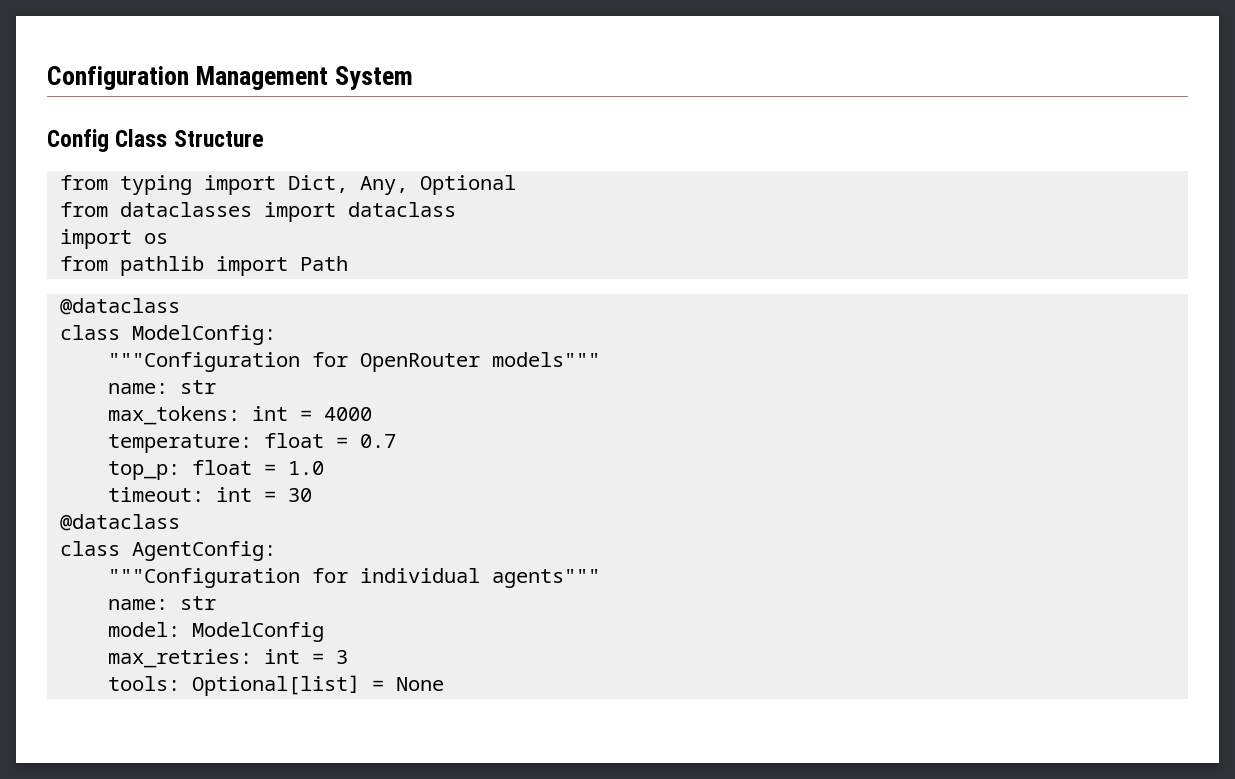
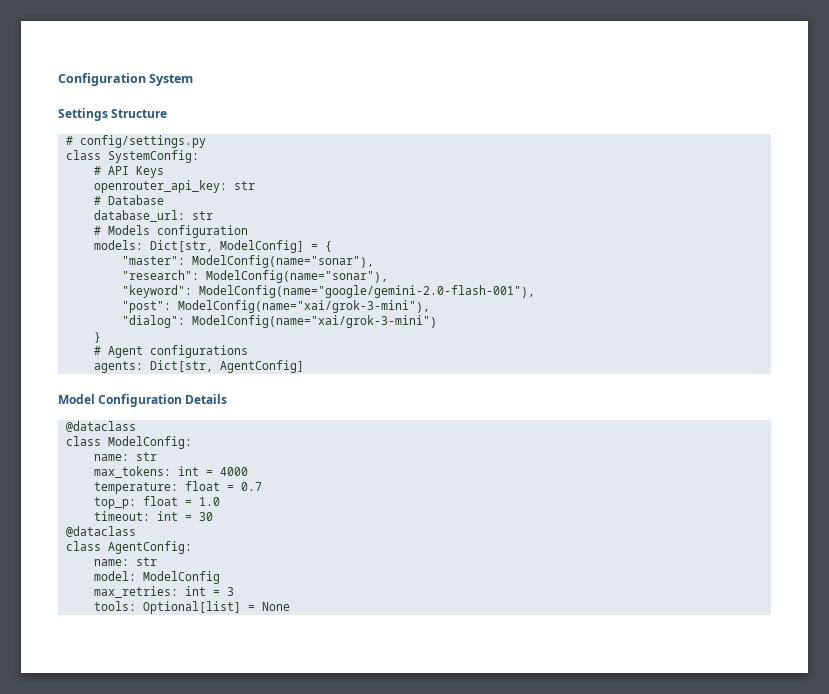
[47,66,329,90] Configuration Management -> [58,73,146,86] Configuration
[47,129,168,152] Config Class -> [58,108,108,121] Settings
[59,175,516,195] [59,202,456,222] [59,229,168,249] [59,256,348,276] from typing import Dict, Any, Optional // from dataclasses import dataclass // import os // from pathlib import Path -> [65,135,206,148] [65,150,199,163] [93,166,164,178] [93,180,255,193] [93,195,164,205] [93,210,213,222] [93,225,248,238] [93,240,332,253] [121,255,374,268] [121,270,388,283] [121,285,535,298] [121,300,430,313] [121,315,437,328] [93,332,101,343] [93,345,248,358] [93,360,304,373] [58,394,228,407] # config/settings.py // class SystemConfig: // # API Keys // openrouter_api_key: str // # Database // database_url: str // # Models configuration // models: Dict[str, ModelConfig] = { // "master": ModelConfig(name="sonar"), // "research": ModelConfig(name="sonar"), // "keyword": ModelConfig(name="google/gemini-2.0-flash-001"), // "post": ModelConfig(name="xai/grok-3-mini"), // "dialog": ModelConfig(name="xai/grok-3-mini") // } // # Agent configurations // agents: Dict[str, AgentConfig] // Model Configuration Details
[107,352,600,372] // """Configuration for OpenRouter models""" -> (192, 442) none
[107,568,600,588] // """Configuration for individual agents""" -> (192, 547) none

